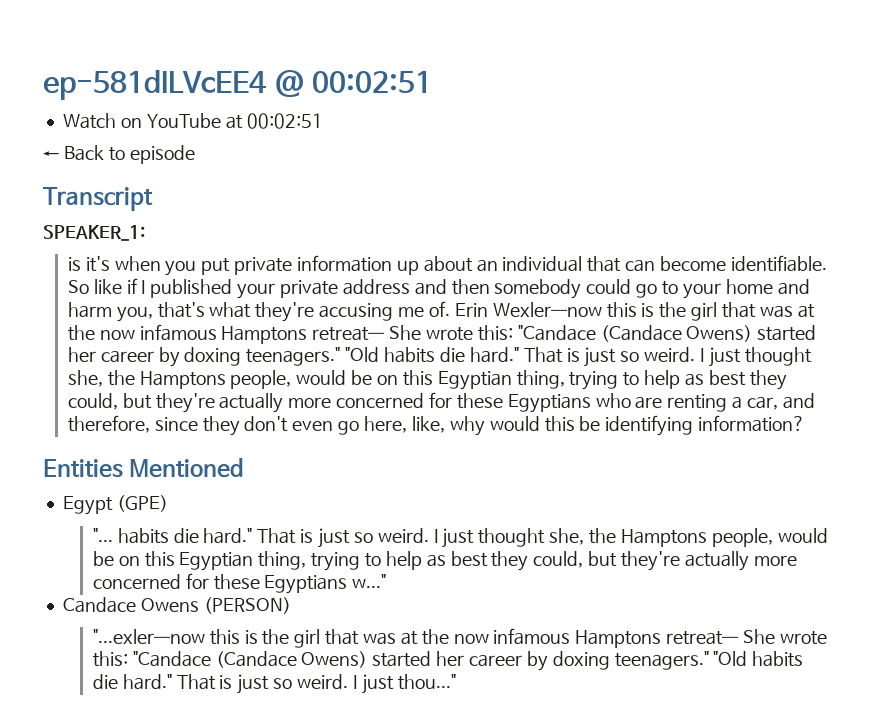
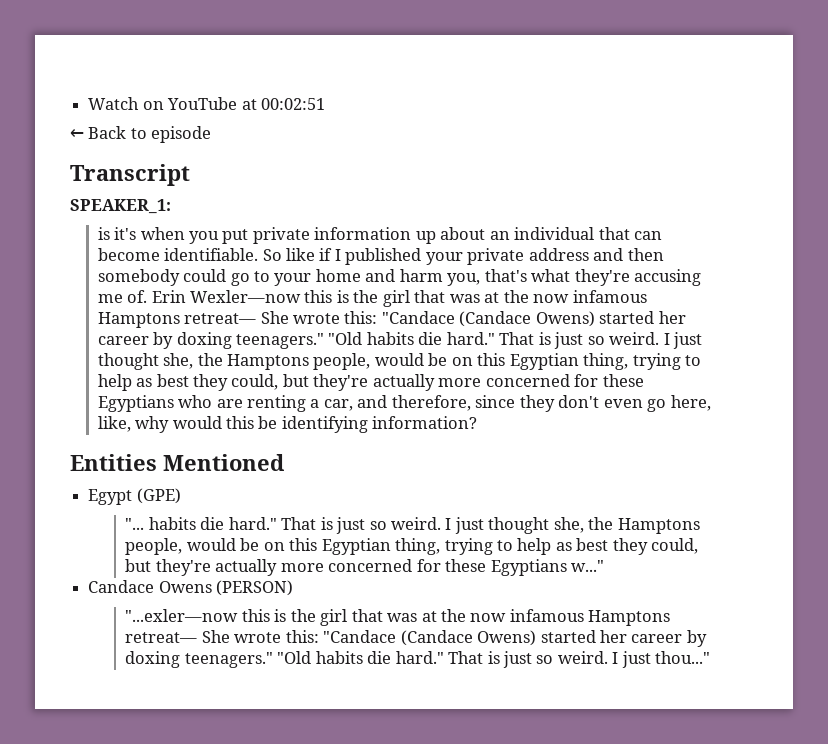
[43,70,433,100] ep-581dILVcEE4 @ 00:02:51 // -> (88, 103) none

